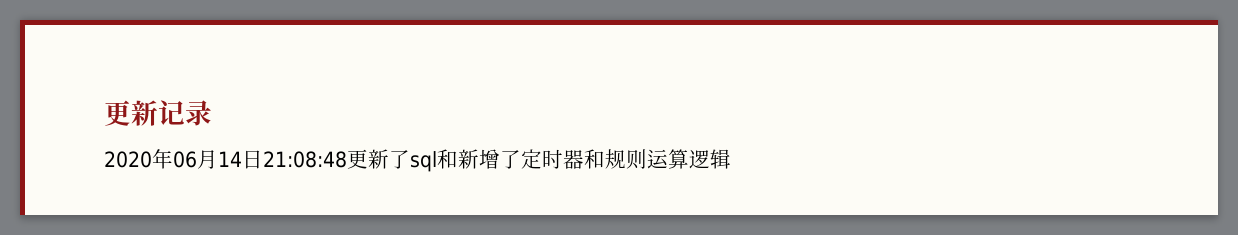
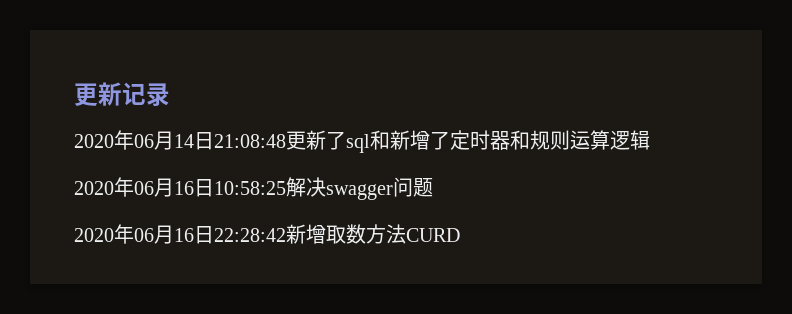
(731, 159) none -> [74,177,433,200] [74,224,460,244] // 2020年06月16日10:58:25解决swagger问题 // 2020年06月16日22:28:42新增取数方法CURD

